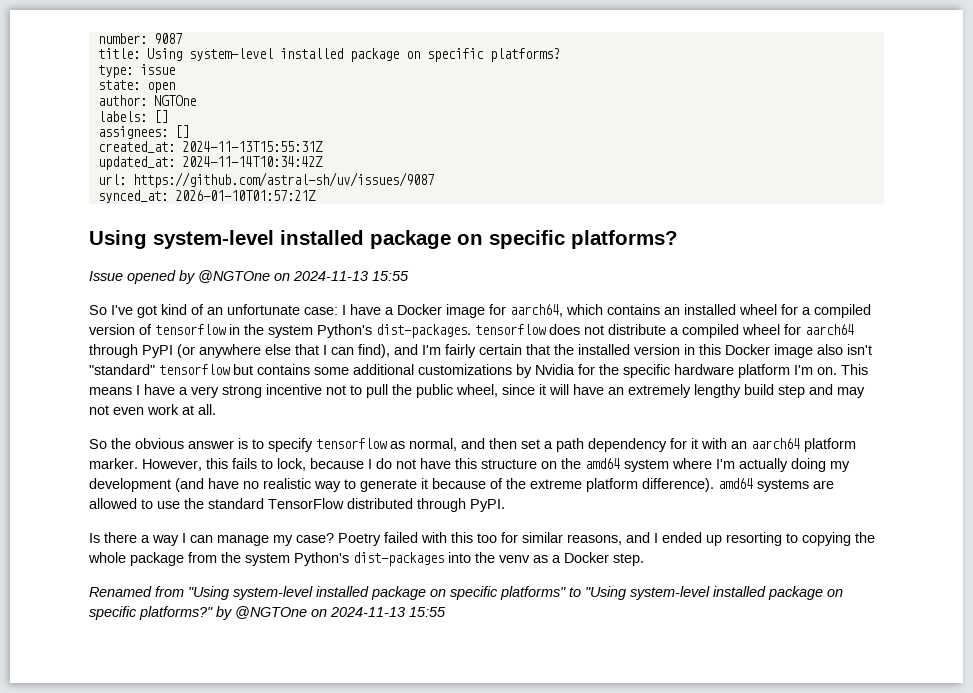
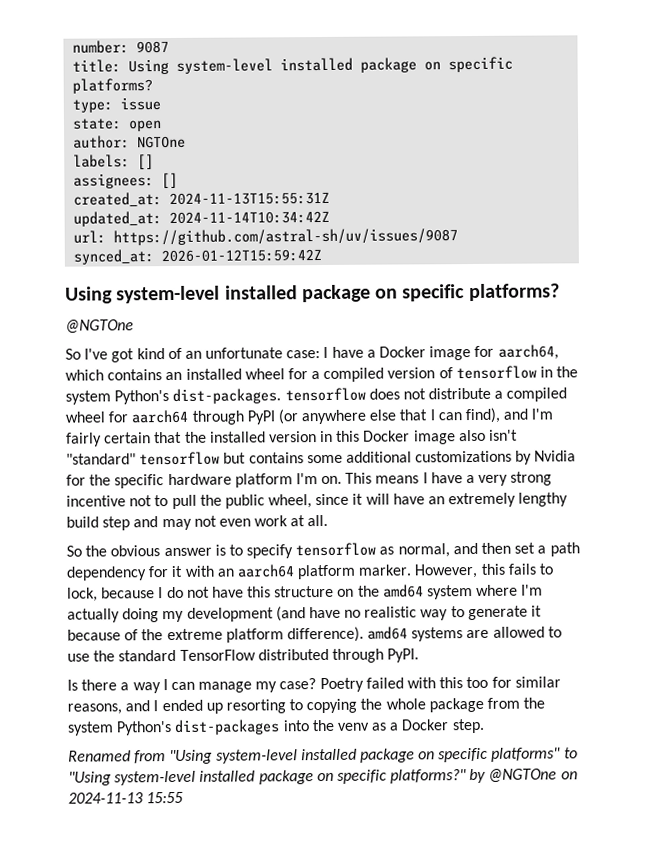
[174,190,316,201] [89,230,678,249] [89,270,409,284] 2026-01-10T01:57:21Z // Using system-level installed package on specific platforms? // Issue opened by @NGTOne on 2024-11-13 15:55 -> [161,248,323,263] [65,283,560,304] [65,319,134,334] 2026-01-12T15:59:42Z // Using system-level installed package on specific platforms? // @NGTOne

